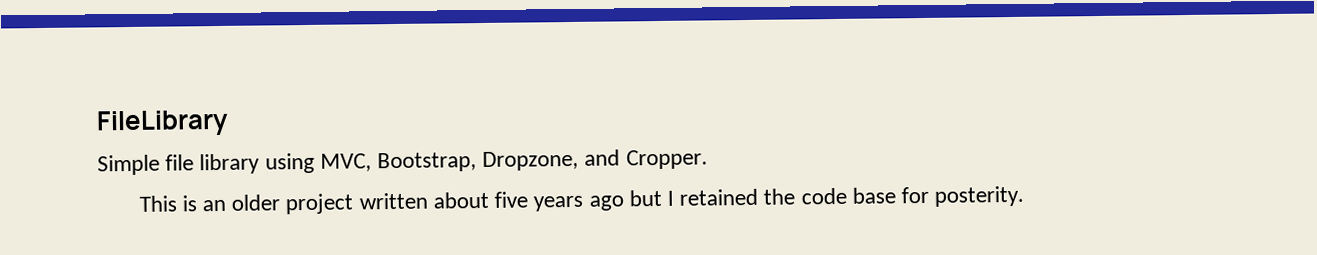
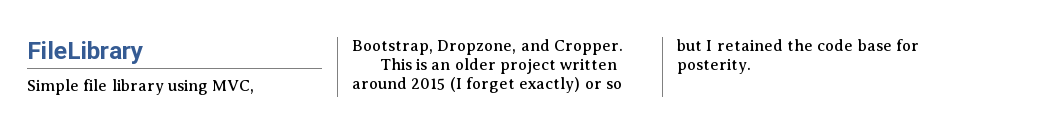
[432,191,624,212] about five years ago -> [352,77,622,93] around 2015 (I forget exactly) or so

